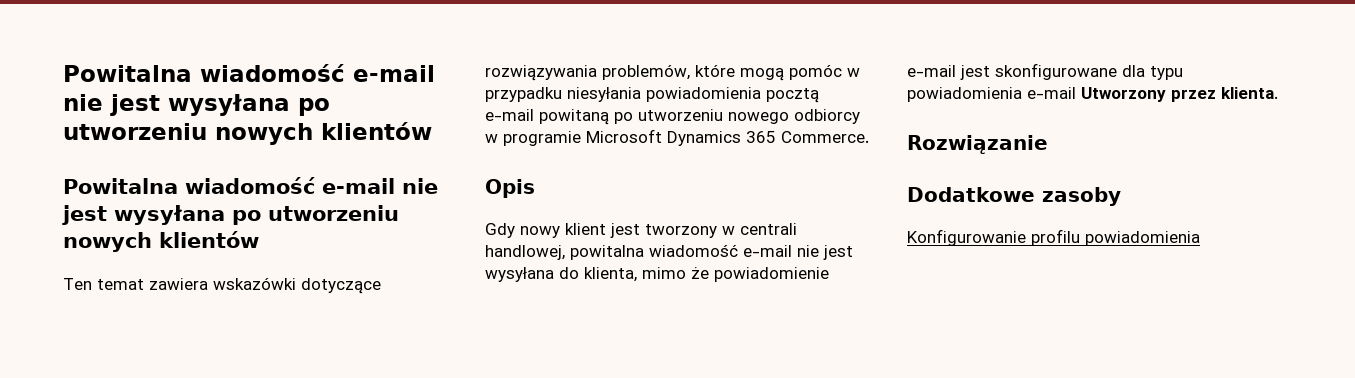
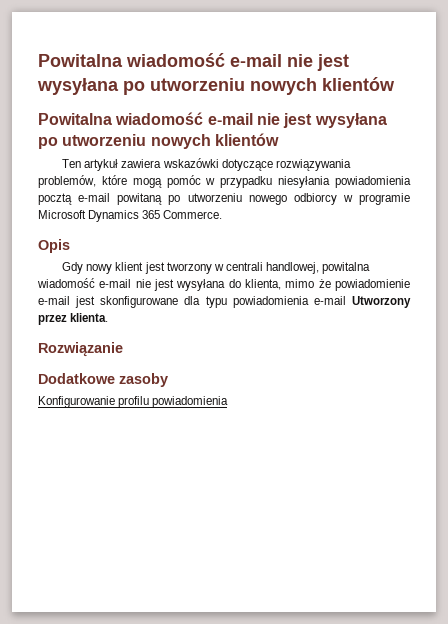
[97,279,144,290] temat -> [84,159,119,171] artykuł

